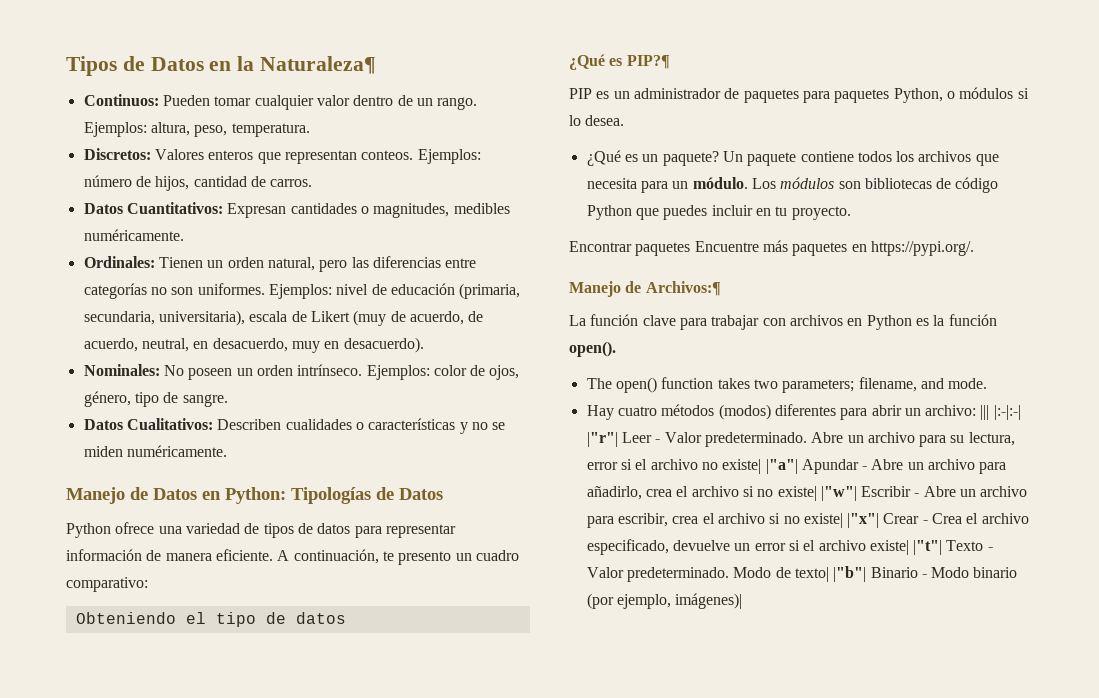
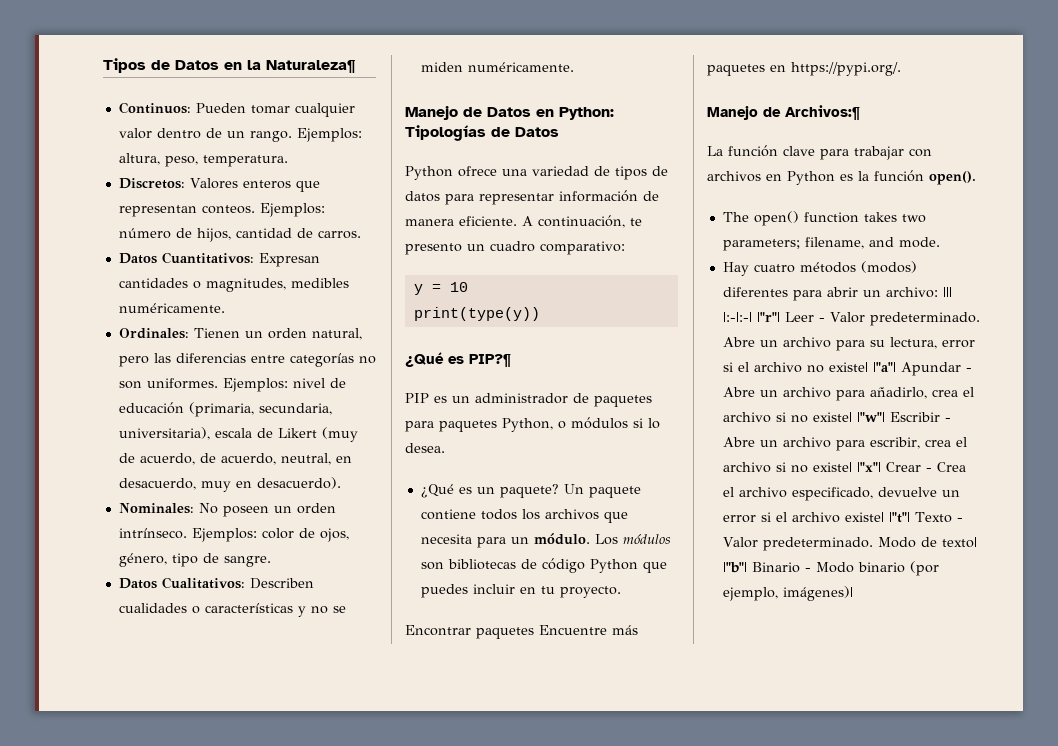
[75,612,346,627] Obteniendo el tipo de datos -> [413,282,468,295] [413,307,540,321] y = 10 // print(type(y))

